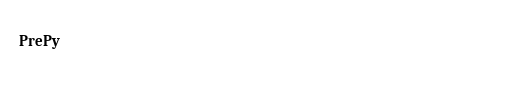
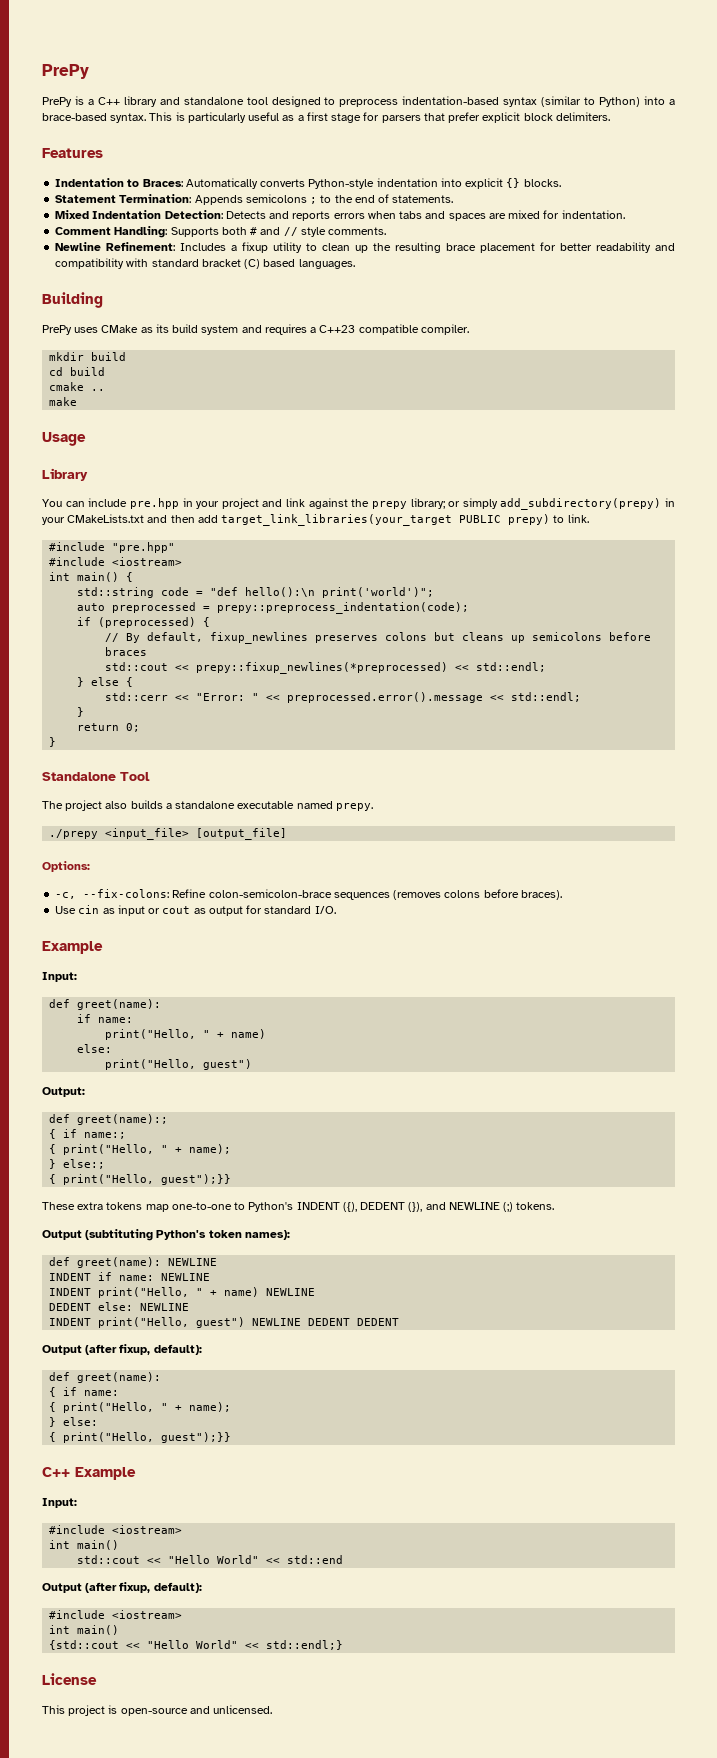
[19,35,60,49] PrePy -> [42,64,89,79] [42,96,676,107] [42,112,610,123] [42,148,103,158] [55,178,561,189] [55,194,454,205] [55,210,625,221] [55,226,387,238] [55,242,675,253] [55,258,355,269] [42,292,103,308] [42,324,469,335] [49,352,127,361] [49,367,106,376] [49,382,106,391] [49,397,78,406] [42,432,86,446] [42,468,88,481] [42,498,675,510] [42,514,589,526] [49,542,176,553] [49,557,183,566] [49,572,134,582] [77,587,435,598] [77,602,470,614] [77,617,211,628] [105,632,652,644] [105,647,148,656] [105,662,547,674] [77,677,134,687] [105,692,582,703] [77,707,85,717] [77,723,141,732] [49,737,57,747] [42,772,150,781] [42,800,373,811] [49,828,288,840] [42,861,90,872] [55,889,562,900] [55,905,336,916] [42,941,103,954] [42,972,77,982] [49,999,162,1010] [77,1014,134,1023] [105,1029,267,1040] [77,1044,113,1053] [105,1059,253,1070] [42,1087,85,1097] [49,1114,169,1125] [49,1129,127,1139] [49,1144,232,1155] [49,1159,106,1169] [49,1174,232,1185] [42,1202,555,1212] [42,1229,290,1241] [49,1257,218,1268] [49,1272,211,1281] [49,1287,316,1298] [49,1302,190,1311] [49,1317,400,1328] [42,1344,202,1355] [49,1372,162,1383] [49,1387,120,1397] [49,1402,232,1413] [49,1417,99,1427] [49,1432,232,1443] [42,1467,136,1480] [42,1498,77,1508] [49,1525,183,1534] [49,1540,120,1550] [77,1555,344,1564] [42,1582,202,1593] [49,1610,183,1619] [49,1625,120,1635] [49,1640,344,1650] [42,1673,97,1685] [42,1705,273,1716] PrePy // PrePy is a C++ library and standalone tool designed to preprocess indentation-based syntax (similar to Python) into a brace-based syntax. This is particularly useful as a first stage for parsers that prefer explicit block delimiters. // Features // Indentation to Braces: Automatically converts Python-style indentation into explicit {} blocks. // Statement Termination: Appends semicolons ; to the end of statements. // Mixed Indentation Detection: Detects and reports errors when tabs and spaces are mixed for indentation. // Comment Handling: Supports both # and // style comments. // Newline Refinement: Includes a fixup utility to clean up the resulting brace placement for better readability and compatibility with standard bracket (C) based languages. // Building // PrePy uses CMake as its build system and requires a C++23 compatible compiler. // mkdir build // cd build // cmake .. // make // Usage // Library // You can include pre.hpp in your project and link against the prepy library; or simply add_subdirectory(prepy) in your CMakeLists.txt and then add target_link_libraries(your_target PUBLIC prepy) to link. // #include "pre.hpp" // #include <iostream> // int main() { // std::string code = "def hello():\n print('world')"; // auto preprocessed = prepy::preprocess_indentation(code); // if (preprocessed) { // // By default, fixup_newlines preserves colons but cleans up semicolons before braces // std::cout << prepy::fixup_newlines(*preprocessed) << std::endl; // } else { // std::cerr << "Error: " << preprocessed.error().message << std::endl; // } // return 0; // } // Standalone Tool // The project also builds a standalone executable named prepy. // ./prepy <input_file> [output_file] // Options: // -c, --fix-colons: Refine colon-semicolon-brace sequences (removes colons before braces). // Use cin as input or cout as output for standard I/O. // Example // Input: // def greet(name): // if name: // print("Hello, " + name) // else: // print("Hello, guest") // Output: // def greet(name):; // { if name:; // { print("Hello, " + name); // } else:; // { print("Hello, guest");}} // These extra tokens map one-to-one to Python's INDENT ({), DEDENT (}), and NEWLINE (;) tokens. // Output (subtituting Python's token names): // def greet(name): NEWLINE // INDENT if name: NEWLINE // INDENT print("Hello, " + name) NEWLINE // DEDENT else: NEWLINE // INDENT print("Hello, guest") NEWLINE DEDENT DEDENT // Output (after fixup, default): // def greet(name): // { if name: // { print("Hello, " + name); // } else: // { print("Hello, guest");}} // C++ Example // Input: // #include <iostream> // int main() // std::cout << "Hello World" << std::end // Output (after fixup, default): // #include <iostream> // int main() // {std::cout << "Hello World" << std::endl;} // License // This project is open-source and unlicensed.

